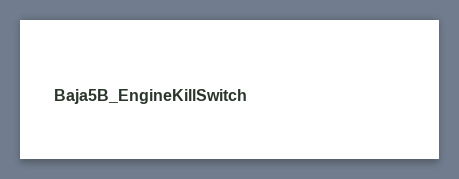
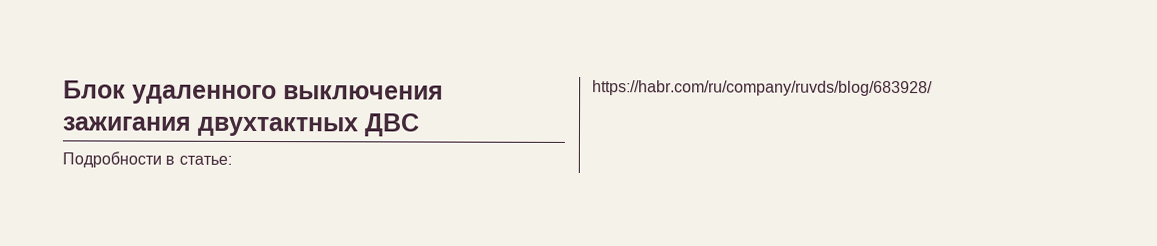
[54,89,247,104] Baja5B_EngineKillSwitch -> [63,80,444,105] [62,113,420,137] [62,151,232,168] [592,80,933,97] Блок удаленного выключения зажигания двухтактных ДВС // Подробности в статье: https://habr.com/ru/company/ruvds/blog/683928/

